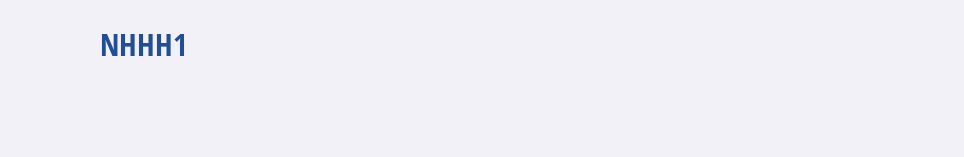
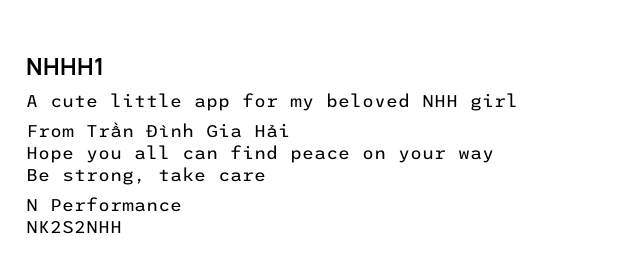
(187, 45) none -> [26,93,518,111] [26,122,290,138] [26,145,494,163] [26,167,266,185] [26,197,182,212] [26,221,122,234] // A cute little app for my beloved NHH girl // From Trần Đình Gia Hải // Hope you all can find peace on your way // Be strong, take care // N Performance // NK2S2NHH

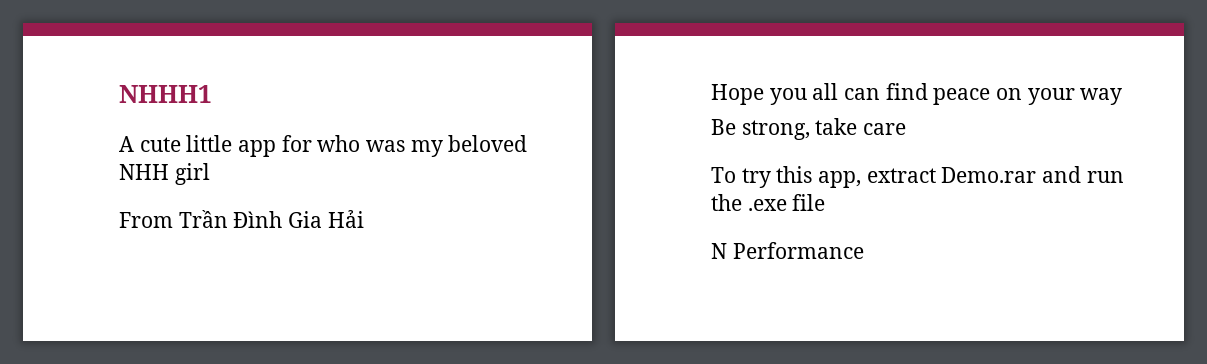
(278, 100) none -> [317,135,406,152] who was
(266, 177) none -> [711,166,1124,188] [711,194,826,211] // To try this app, extract Demo.rar and run the .exe file
[26,221,122,234] // NK2S2NHH -> (864, 250) none

